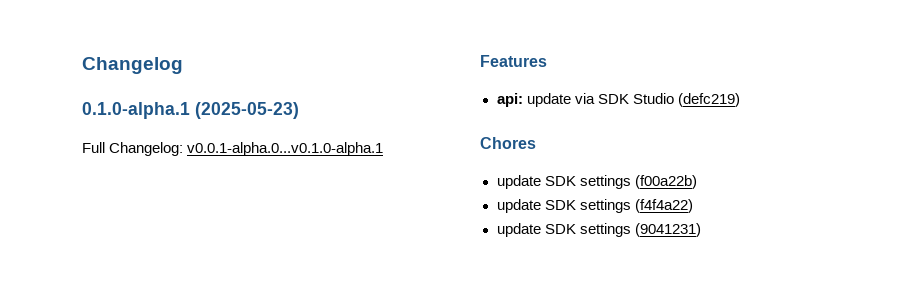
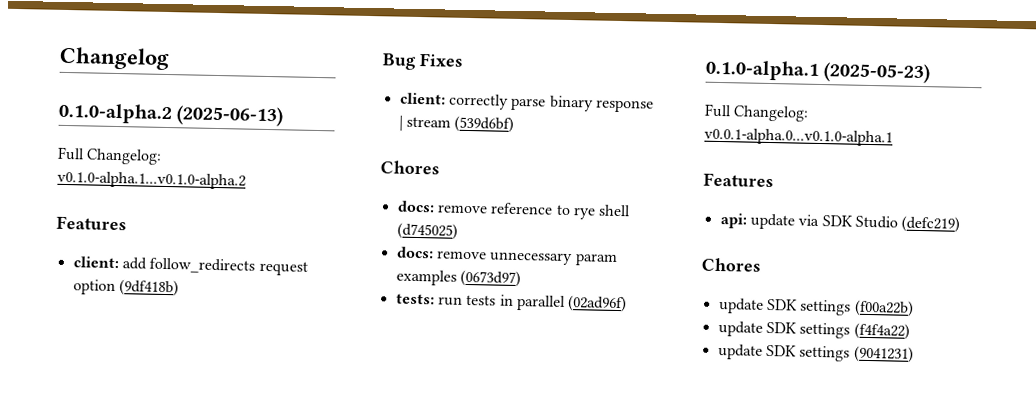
(183, 65) none -> [58,102,284,127] [57,146,163,165] [57,170,246,190] [56,215,127,231] [72,256,308,276] [72,279,179,297] [382,53,464,70] [399,92,654,113] [398,115,515,133] [380,160,440,175] [396,200,632,220] [396,222,458,240] [396,246,618,266] [395,269,521,288] [395,293,628,313] // 0.1.0-alpha.2 (2025-06-13) // Full Changelog: v0.1.0-alpha.1...v0.1.0-alpha.2 // Features // client: add follow_redirects request option (9df418b) // Bug Fixes // client: correctly parse binary response | stream (539d6bf) // Chores // docs: remove reference to rye shell (d745025) // docs: remove unnecessary param examples (0673d97) // tests: run tests in parallel (02ad96f)

